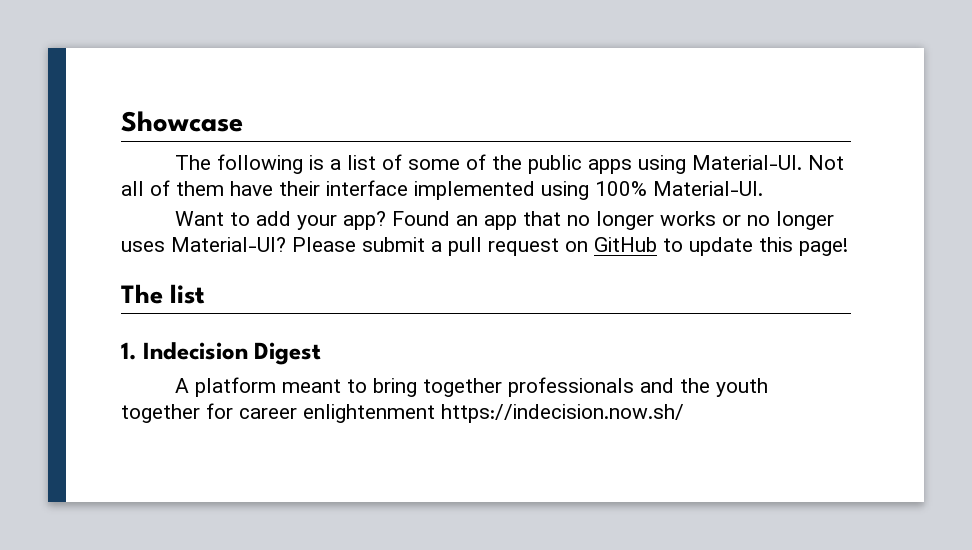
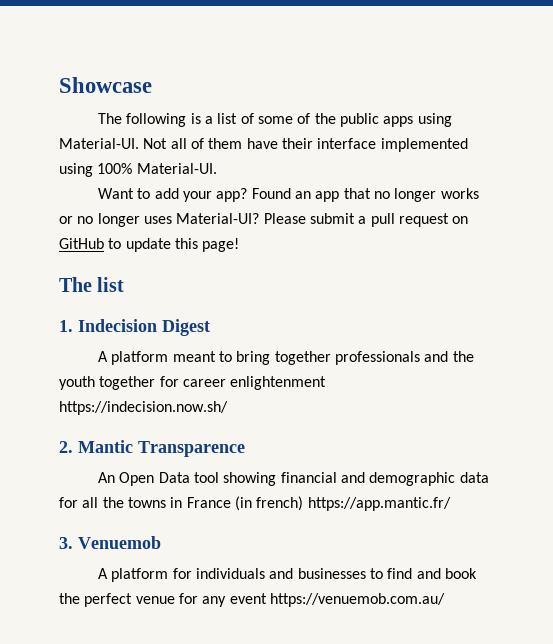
(684, 413) none -> [59,440,245,457] [98,472,489,486] [59,496,451,511] [59,536,161,549] [98,568,477,582] [59,593,445,607] // 2. Mantic Transparence // An Open Data tool showing financial and demographic data for all the towns in France (in french) https://app.mantic.fr/ // 3. Venuemob // A platform for individuals and businesses to find and book the perfect venue for any event https://venuemob.com.au/

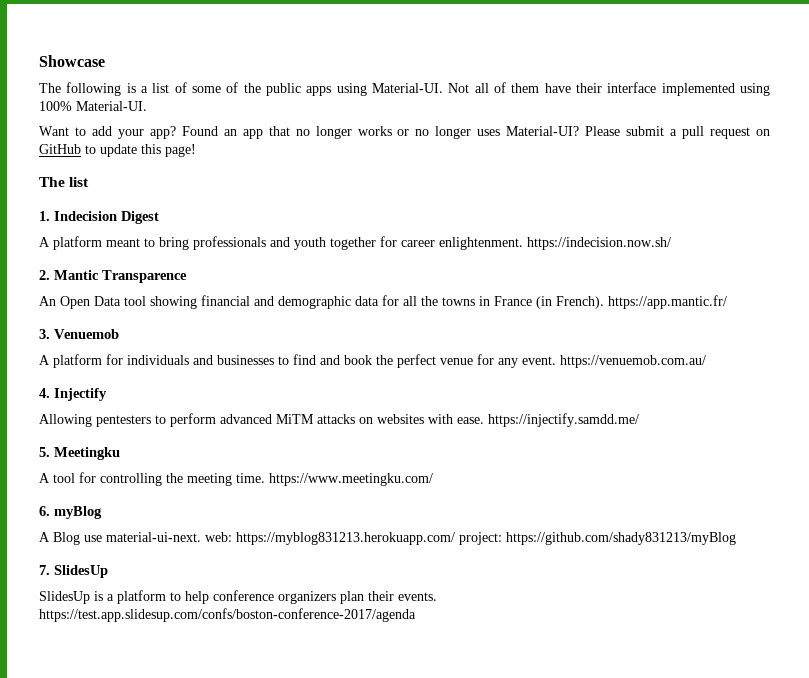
[274,351,331,365] together -> (189, 243) none
[452,351,474,362] the -> (290, 242) none
[230,376,327,390] enlightenment -> [439,237,523,250] enlightenment.
[256,496,304,511] french) -> [556,296,604,309] French).
[229,593,267,604] event -> [522,356,556,365] event.
(445, 600) none -> [39,388,107,401] [39,413,639,427] [39,447,120,460] [39,472,433,486] [39,506,102,519] [39,532,736,545] [39,565,108,578] [39,590,437,604] [39,608,416,622] // 4. Injectify // Allowing pentesters to perform advanced MiTM attacks on websites with ease. https://injectify.samdd.me/ // 5. Meetingku // A tool for controlling the meeting time. https://www.meetingku.com/ // 6. myBlog // A Blog use material-ui-next. web: https://myblog831213.herokuapp.com/ project: https://github.com/shady831213/myBlog // 7. SlidesUp // SlidesUp is a platform to help conference organizers plan their events. https://test.app.slidesup.com/confs/boston-conference-2017/agenda

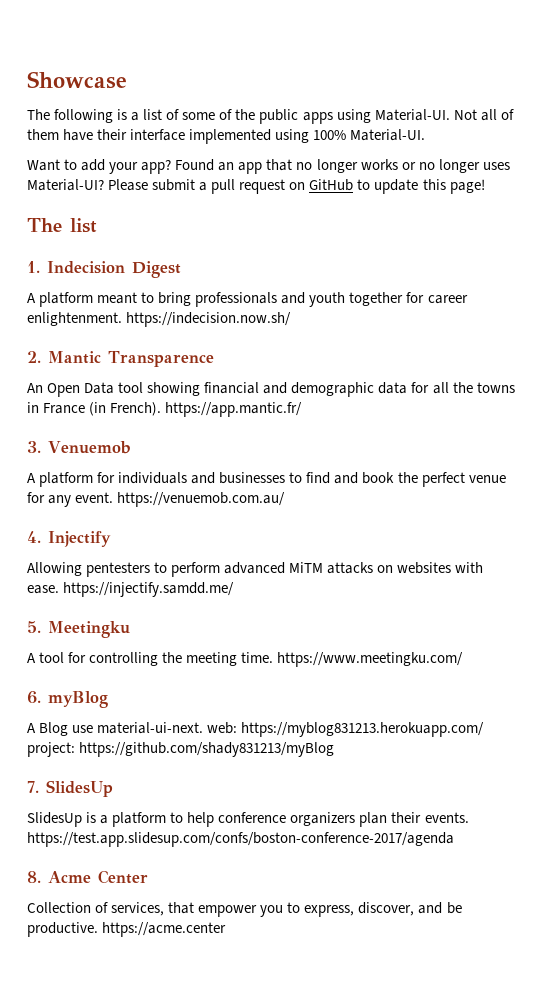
(416, 615) none -> [27,870,148,884] [27,902,462,917] [27,922,227,937] // 8. Acme Center // Collection of services, that empower you to express, discover, and be productive. https://acme.center

